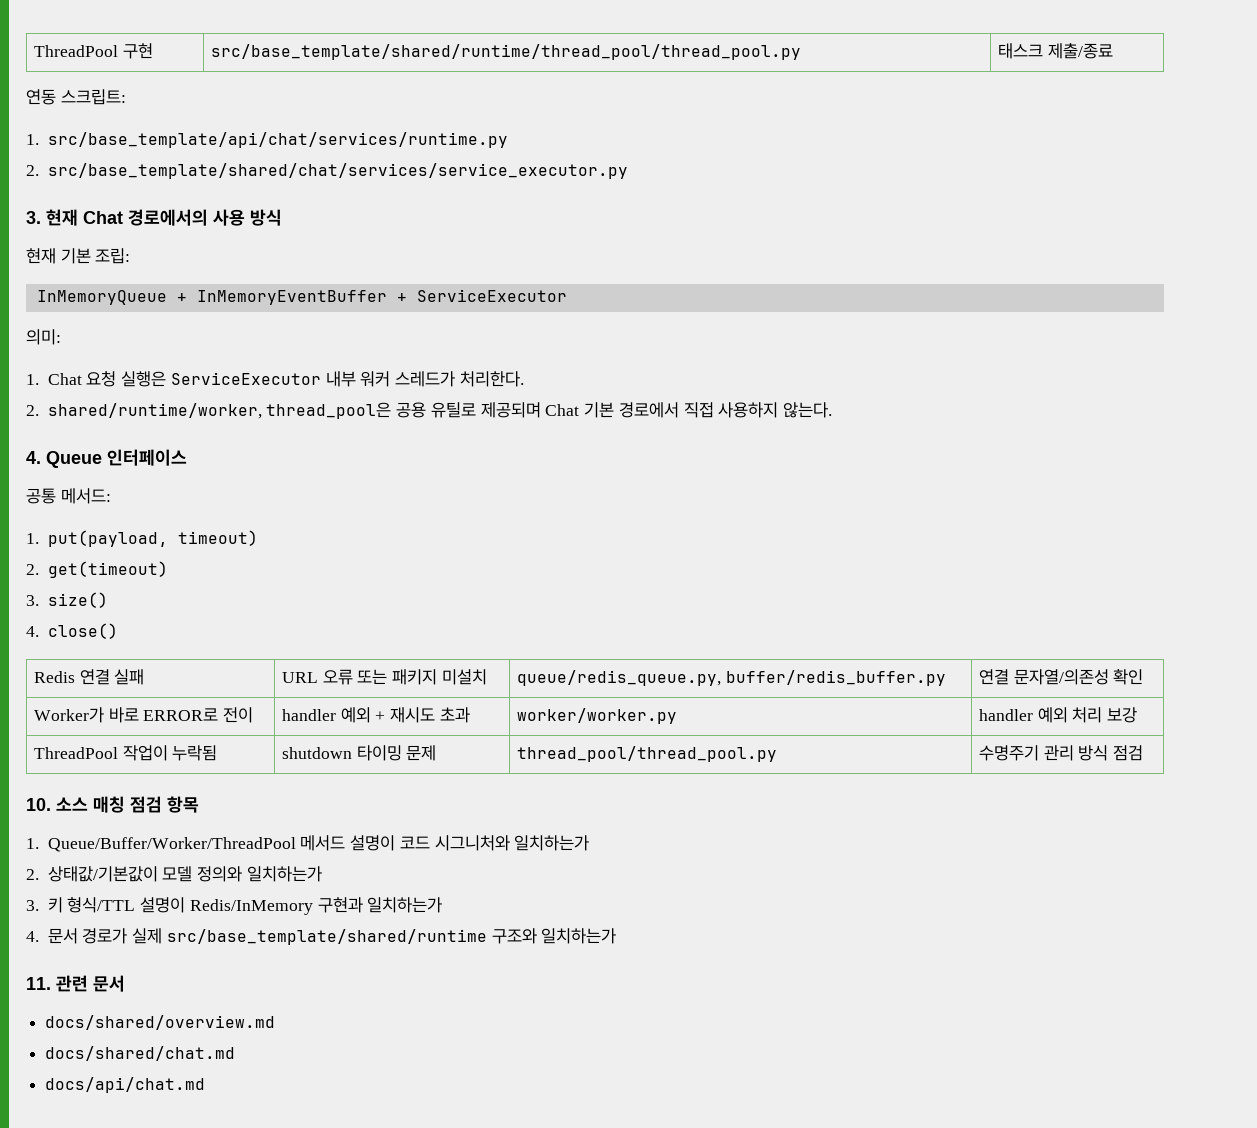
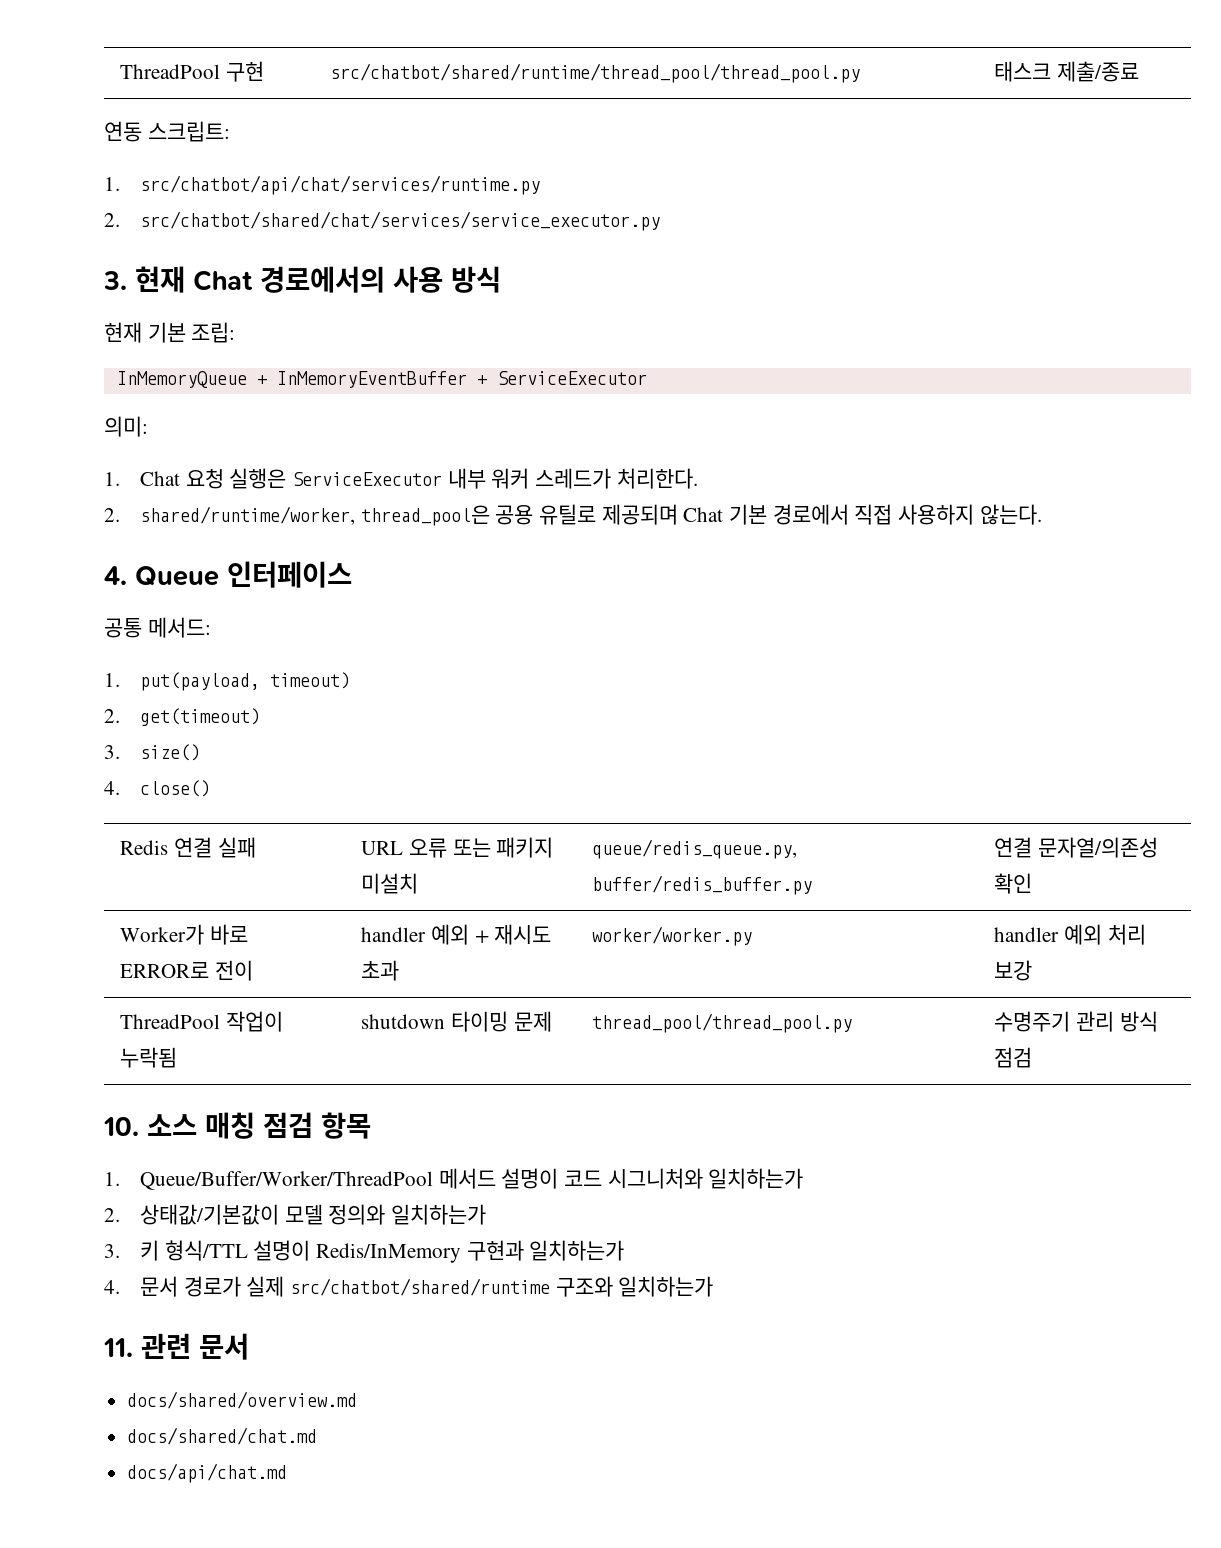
[211,44,802,60] src/base_template/shared/runtime/thread_pool/thread_pool.py -> [330,63,861,83] src/chatbot/shared/runtime/thread_pool/thread_pool.py
[47,132,508,148] [26,163,628,179] src/base_template/api/chat/services/runtime.py // 2. src/base_template/shared/chat/services/service_executor.py -> [140,175,541,195] [104,211,661,231] src/chatbot/api/chat/services/runtime.py // 2. src/chatbot/shared/chat/services/service_executor.py
[166,929,487,945] src/base_template/shared/runtime -> [290,1278,551,1296] src/chatbot/shared/runtime

